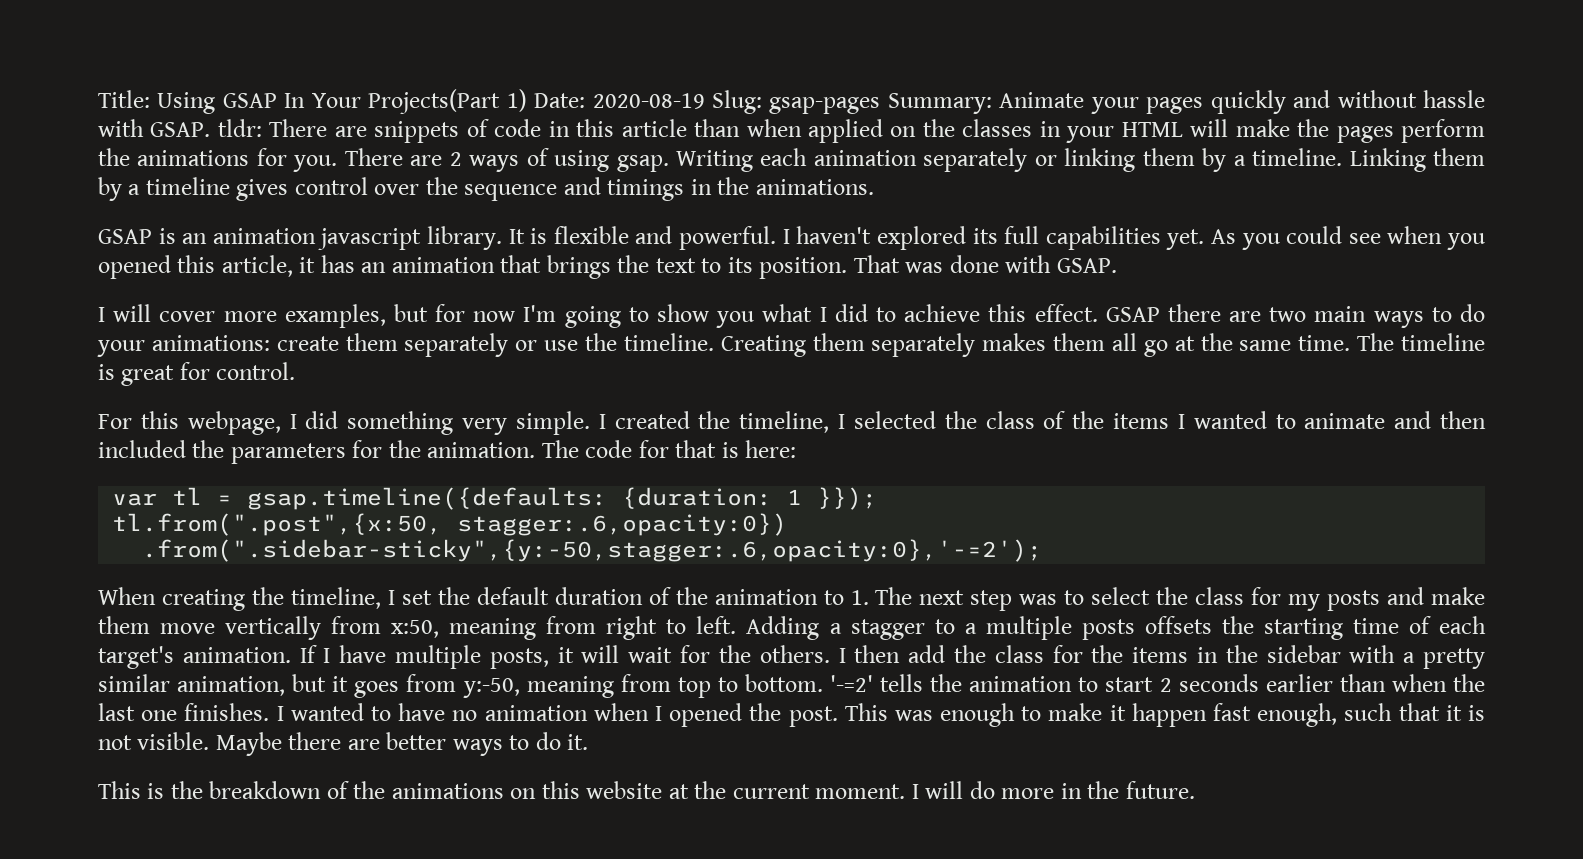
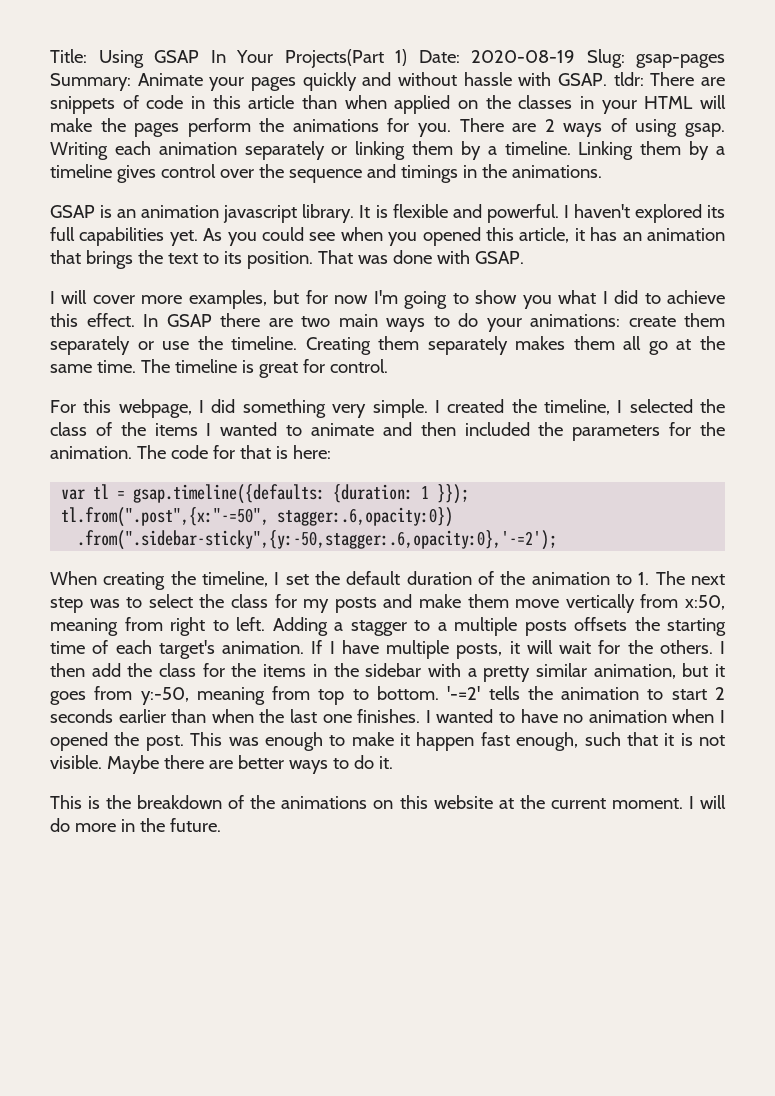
(1098, 313) none -> [143,314,158,327] In
[112,513,443,536] tl.from(".post",{x:50, -> [61,507,270,527] tl.from(".post",{x:"-=50",

